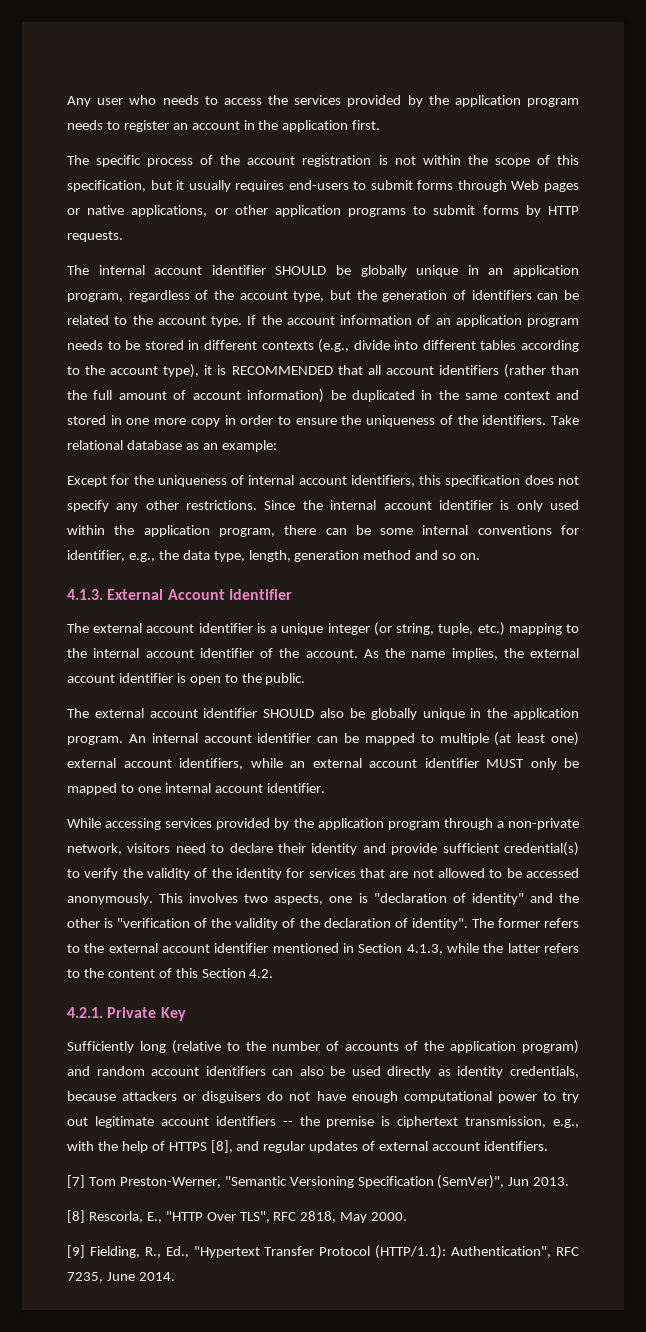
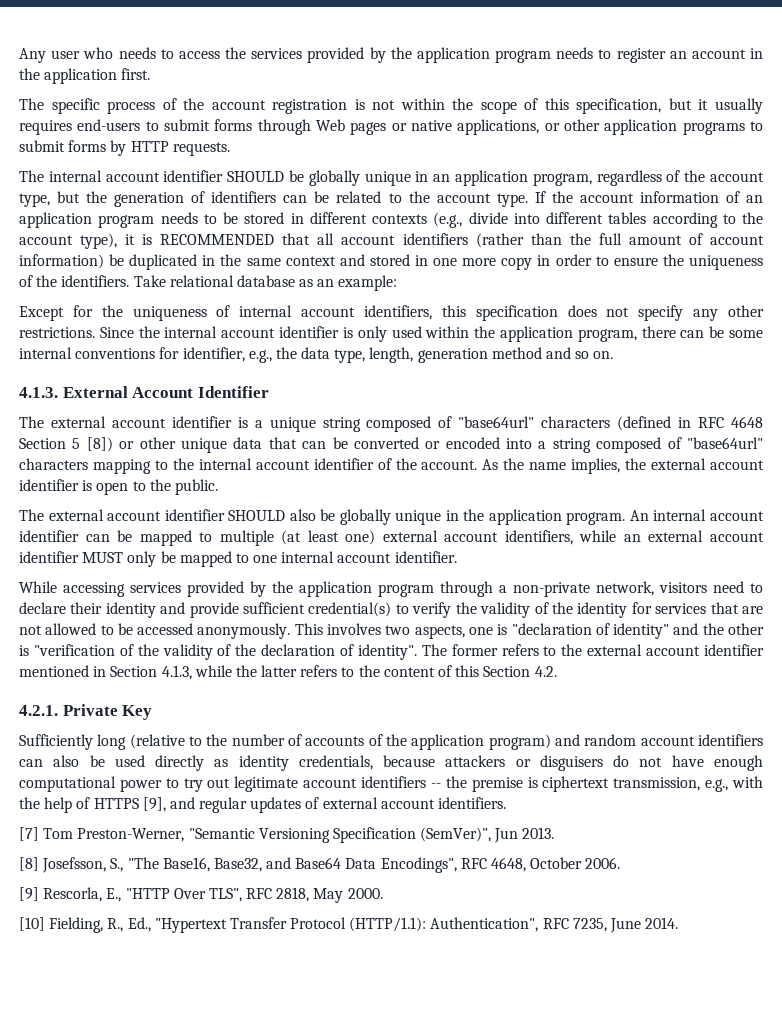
[327,622,505,636] integer (or string, tuple, etc.) -> [322,416,763,432] [19,437,764,453] [19,458,88,470] string composed of "base64url" characters (defined in RFC 4648 Section 5 [8]) or other unique data that can be converted or encoded into a string composed of "base64url" characters
[210,1140,233,1153] [8], -> [142,797,166,812] [9],
(85, 1216) none -> [42,857,621,873] [19,887,39,901] Josefsson, S., "The Base16, Base32, and Base64 Data Encodings", RFC 4648, October 2006. // [9]
[67,1245,85,1258] [9] -> [19,917,45,931] [10]

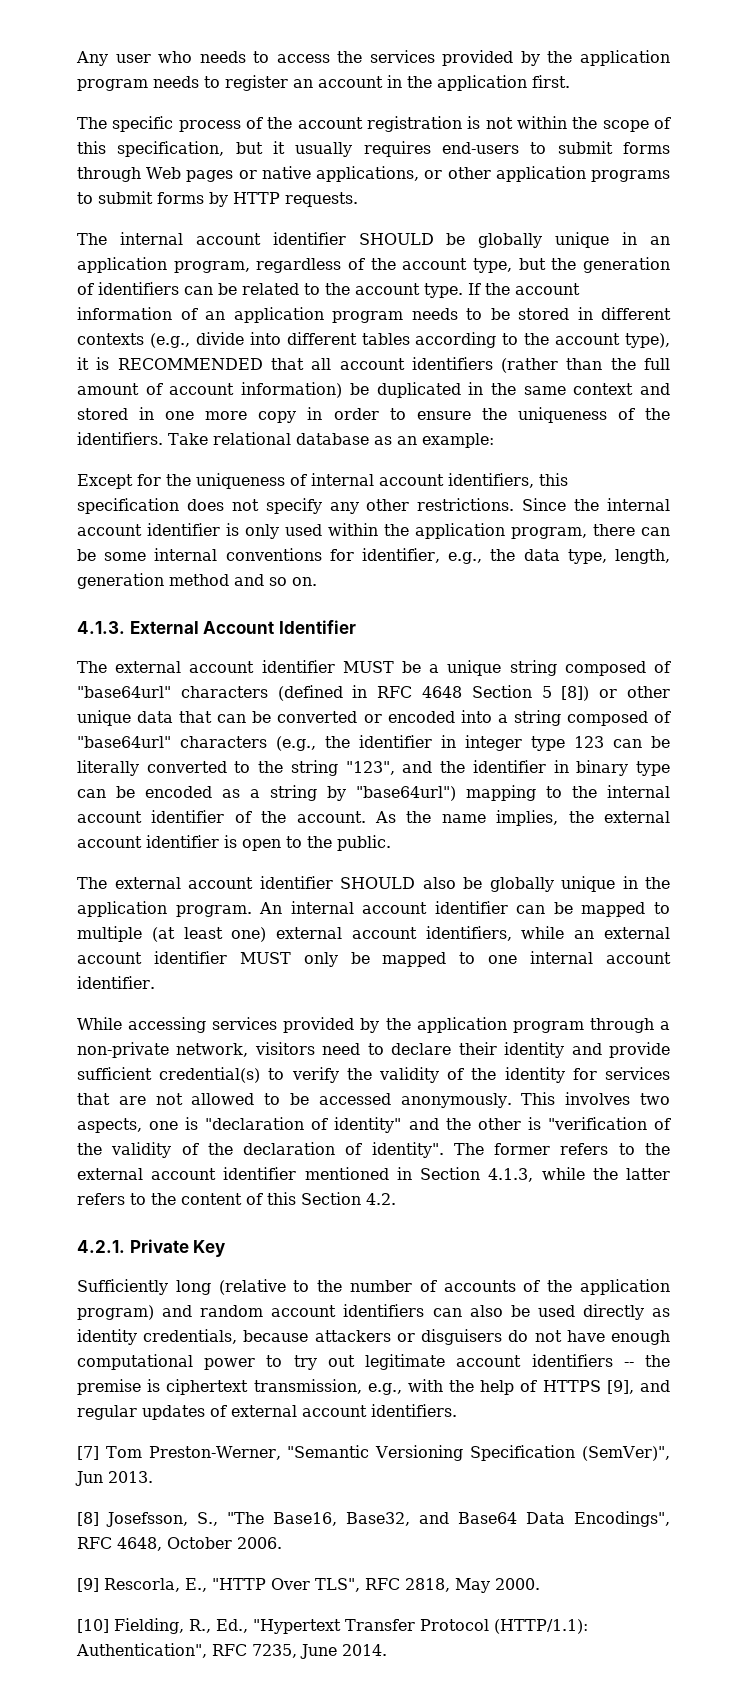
[237,417,248,428] is -> [342,661,421,673] MUST be
(88, 464) none -> [276,735,670,751] [77,760,671,776] [77,785,456,801] (e.g., the identifier in integer type 123 can be literally converted to the string "123", and the identifier in binary type can be encoded as a string by "base64url")

